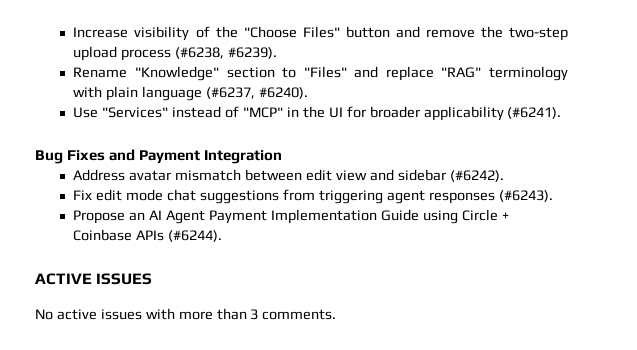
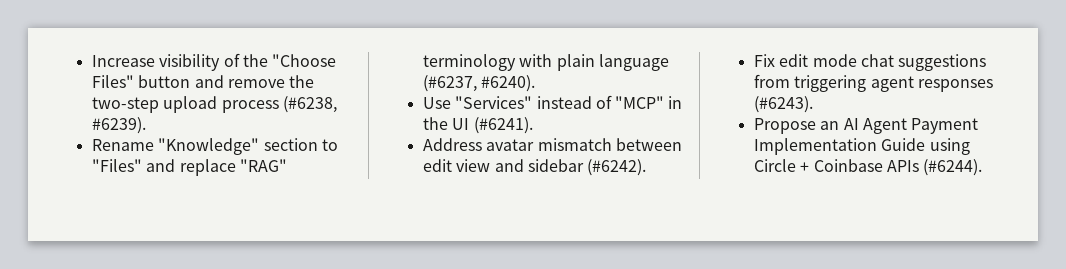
[346,106,562,121] [35,149,283,164] for broader applicability (#6241). // Bug Fixes and Payment Integration -> [473,117,533,134] (#6241).
[35,273,153,285] [35,308,337,320] // ACTIVE ISSUES // No active issues with more than 3 comments. -> (983, 167) none

